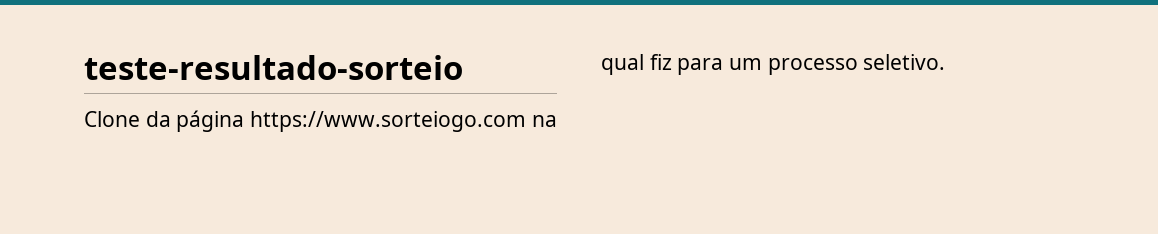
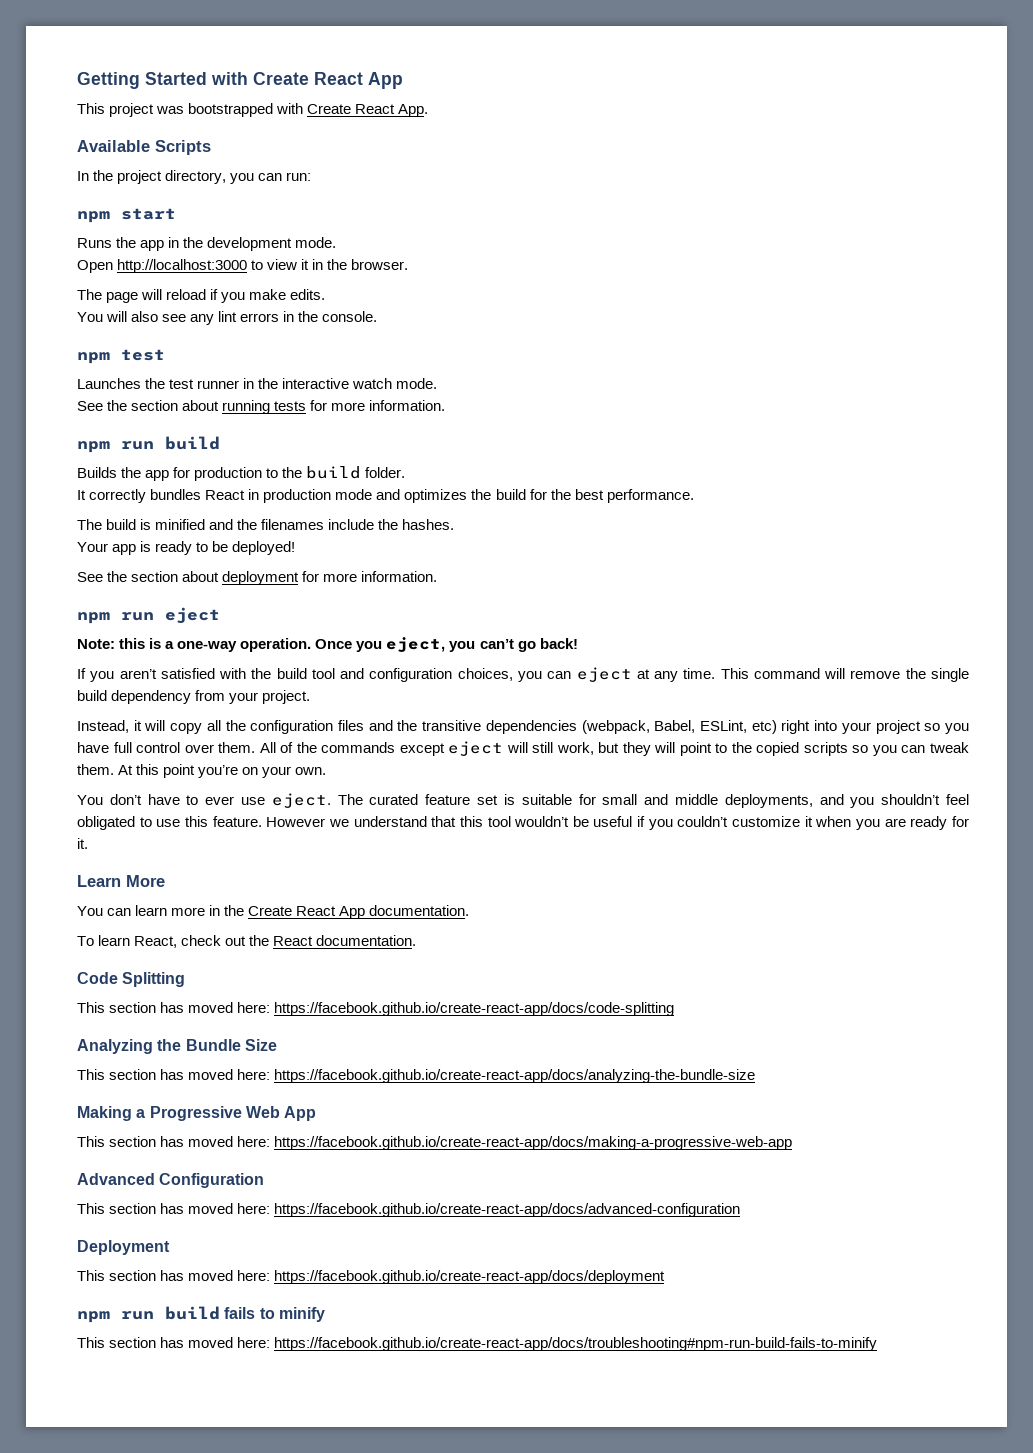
[84,55,463,80] [84,110,557,132] [601,54,946,75] teste-resultado-sorteio // Clone da página https://www.sorteiogo.com na qual fiz para um processo seletivo. -> [77,72,403,89] [77,103,429,117] [77,140,211,155] [77,170,312,184] [77,208,176,223] [77,237,337,251] [77,259,409,273] [77,289,326,303] [77,311,378,325] [77,349,165,364] [77,378,438,389] [77,400,446,414] [77,436,220,453] [77,466,406,481] [77,489,694,503] [77,519,455,530] [77,541,296,555] [77,571,438,585] [77,607,220,624] [77,637,578,652] [77,667,969,682] [77,690,311,704] [77,720,969,734] [77,741,969,756] [77,764,327,778] [77,793,970,808] [77,816,970,830] [77,838,88,849] [77,875,165,887] [77,905,470,919] [77,935,417,948] [77,972,186,987] [77,1002,675,1016] [77,1039,277,1054] [77,1069,756,1083] [77,1106,317,1121] [77,1136,793,1150] [77,1173,265,1188] [77,1203,741,1217] [77,1240,170,1255] [77,1270,666,1284] [77,1306,325,1323] [77,1337,878,1351] Getting Started with Create React App // This project was bootstrapped with Create React App. // Available Scripts // In the project directory, you can run: // npm start // Runs the app in the development mode. // Open http://localhost:3000 to view it in the browser. // The page will reload if you make edits. // You will also see any lint errors in the console. // npm test // Launches the test runner in the interactive watch mode. // See the section about running tests for more information. // npm run build // Builds the app for production to the build folder. // It correctly bundles React in production mode and optimizes the build for the best performance. // The build is minified and the filenames include the hashes. // Your app is ready to be deployed! // See the section about deployment for more information. // npm run eject // Note: this is a one-way operation. Once you eject, you can’t go back! // If you aren’t satisfied with the build tool and configuration choices, you can eject at any time. This command will remove the single build dependency from your project. // Instead, it will copy all the configuration files and the transitive dependencies (webpack, Babel, ESLint, etc) right into your project so you have full control over them. All of the commands except eject will still work, but they will point to the copied scripts so you can tweak them. At this point you’re on your own. // You don’t have to ever use eject. The curated feature set is suitable for small and middle deployments, and you shouldn’t feel obligated to use this feature. However we understand that this tool wouldn’t be useful if you couldn’t customize it when you are ready for it. // Learn More // You can learn more in the Create React App documentation. // To learn React, check out the React documentation. // Code Splitting // This section has moved here: https://facebook.github.io/create-react-app/docs/code-splitting // Analyzing the Bundle Size // This section has moved here: https://facebook.github.io/create-react-app/docs/analyzing-the-bundle-size // Making a Progressive Web App // This section has moved here: https://facebook.github.io/create-react-app/docs/making-a-progressive-web-app // Advanced Configuration // This section has moved here: https://facebook.github.io/create-react-app/docs/advanced-configuration // Deployment // This section has moved here: https://facebook.github.io/create-react-app/docs/deployment // npm run build fails to minify // This section has moved here: https://facebook.github.io/create-react-app/docs/troubleshooting#npm-run-build-fails-to-minify

